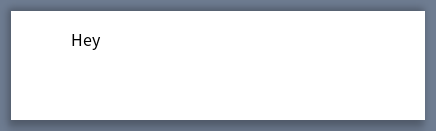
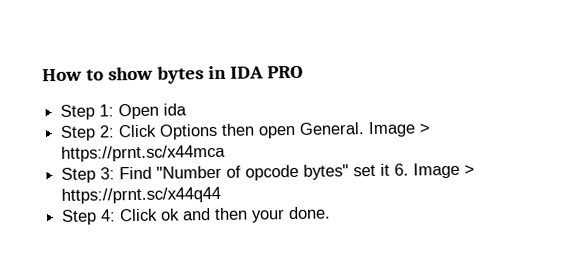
[71,34,101,50] Hey -> [42,65,303,84] [60,103,188,120] [60,121,432,141] [61,144,227,162] [61,162,476,183] [61,186,222,204] [61,206,332,225] How to show bytes in IDA PRO // Step 1: Open ida // Step 2: Click Options then open General. Image > https://prnt.sc/x44mca // Step 3: Find "Number of opcode bytes" set it 6. Image > https://prnt.sc/x44q44 // Step 4: Click ok and then your done.

